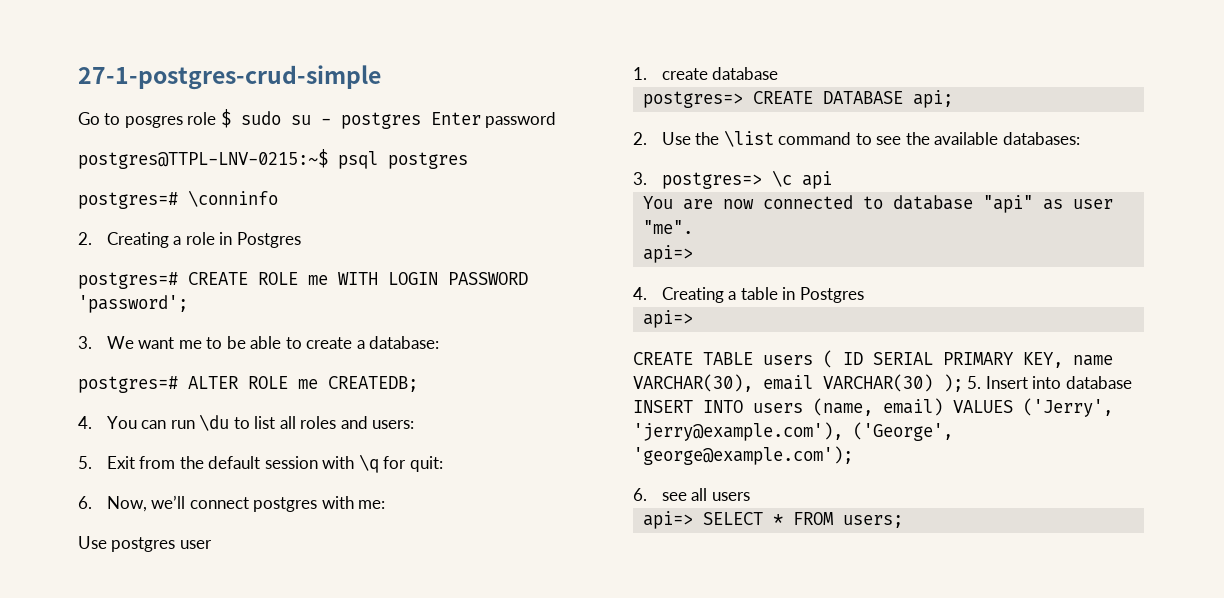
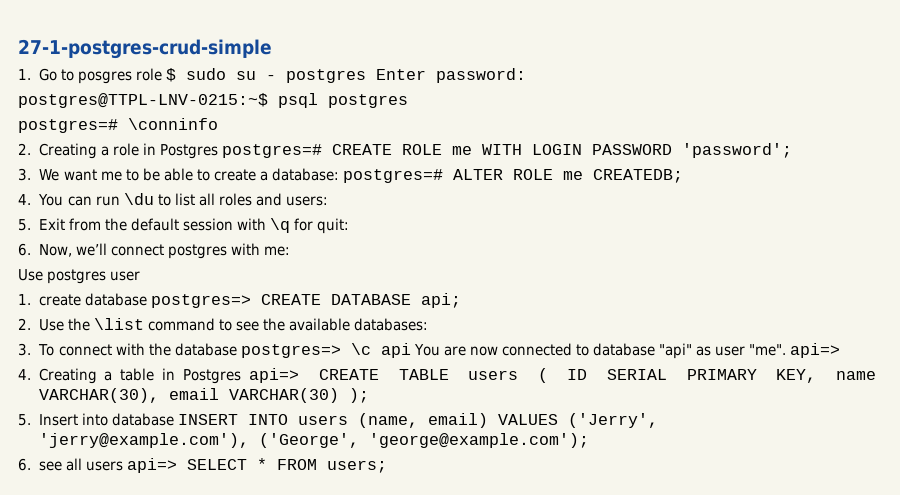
(381, 77) none -> [18,69,31,80] 1.
[485,112,557,128] password -> [435,68,526,83] password:
(301, 240) // -> (218, 151) none
(440, 342) // -> (339, 174) none
(779, 73) // -> (147, 299) none
(647, 178) none -> [37,343,237,356] To connect with the database
(832, 180) // -> (411, 350) none
(693, 227) // -> (787, 350) none
[642,310,693,328] // api=> // -> [249,368,300,383] api=>
(963, 383) none -> (369, 395) //
(750, 496) // -> (123, 466) none

